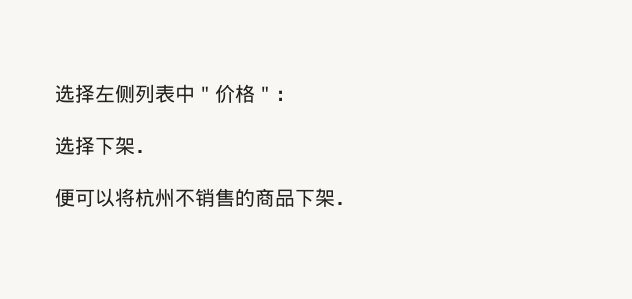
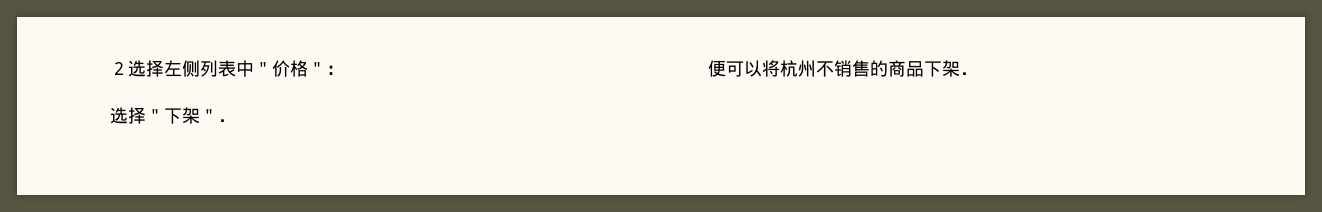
(55, 93) none -> [110,61,128,75] ２
[95,136,135,155] 下架 -> [146,107,218,124] ＂下架＂

